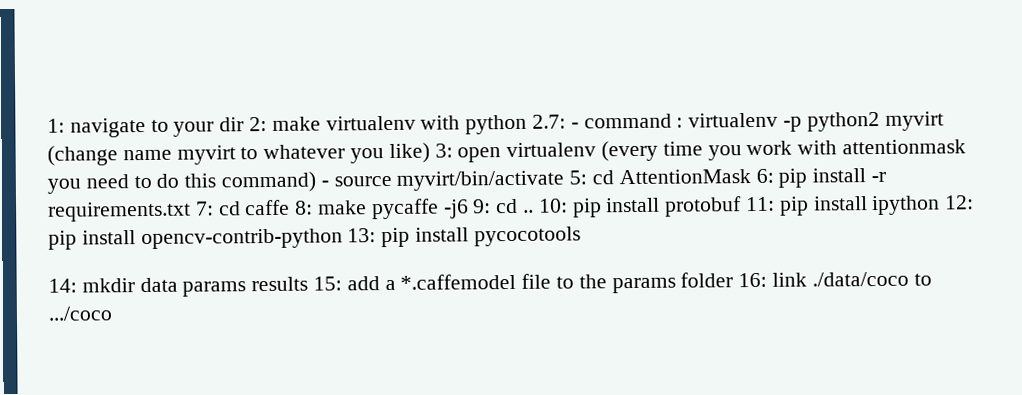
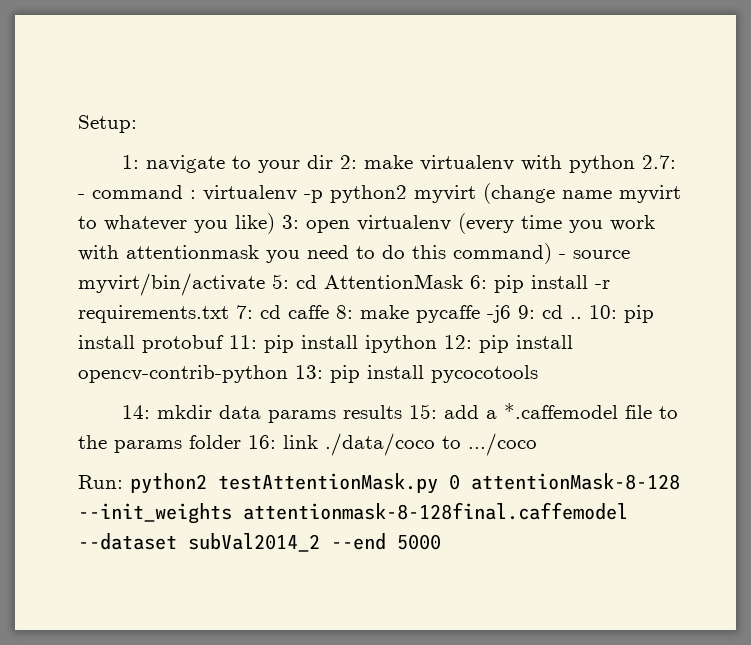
(47, 125) none -> [78,115,137,133] Setup: //
(112, 313) none -> [78,473,680,494] [78,502,628,524] [78,533,441,552] // Run: python2 testAttentionMask.py 0 attentionMask-8-128 --init_weights attentionmask-8-128final.caffemodel --dataset subVal2014_2 --end 5000

